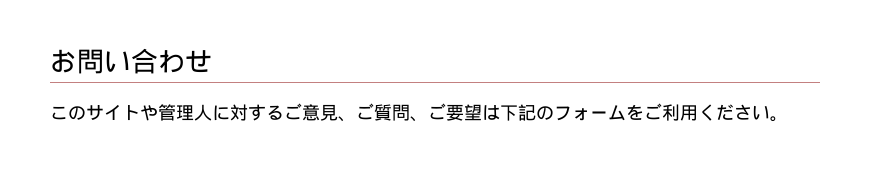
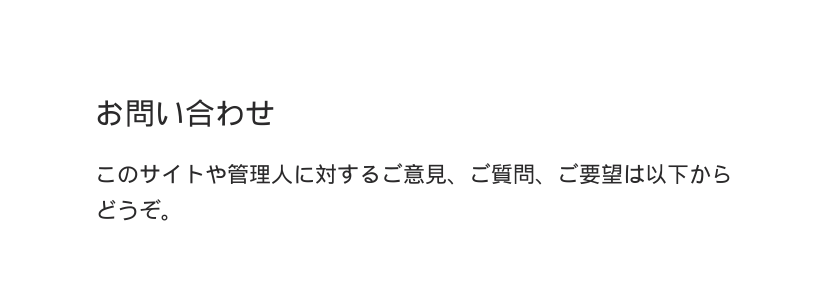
[500,103,770,121] 下記のフォームをご利用ください -> [645,164,733,184] [95,199,161,221] 以下からどうぞ

